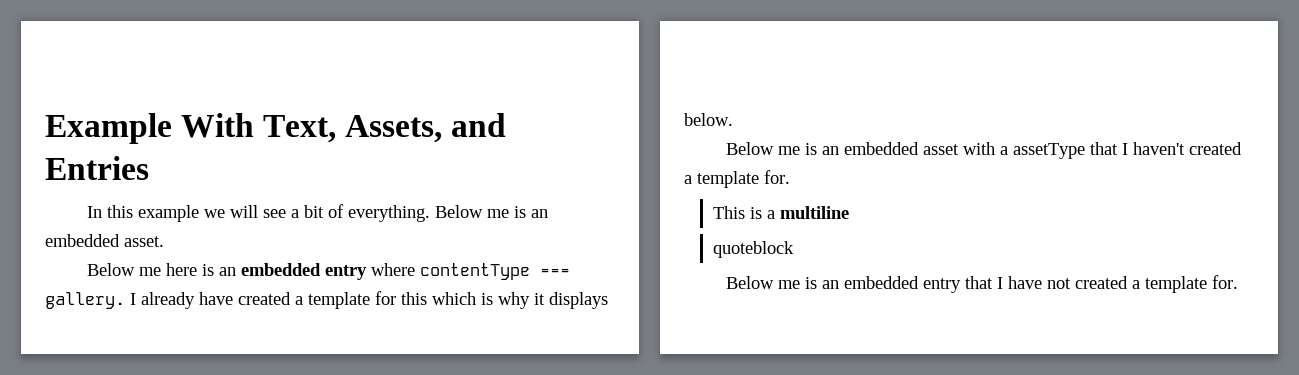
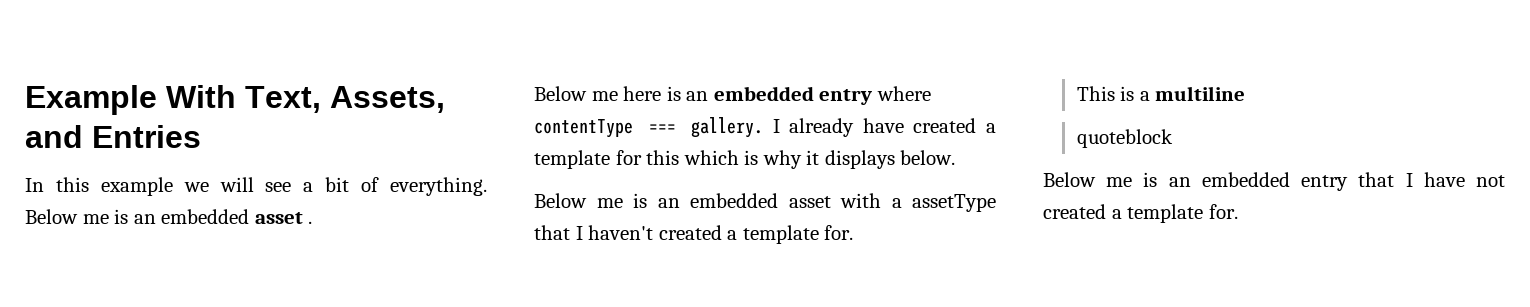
[124,236,164,247] asset. -> [254,212,313,224] asset .

